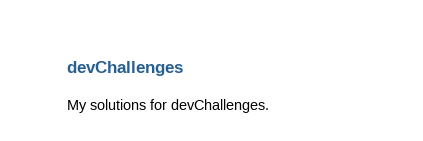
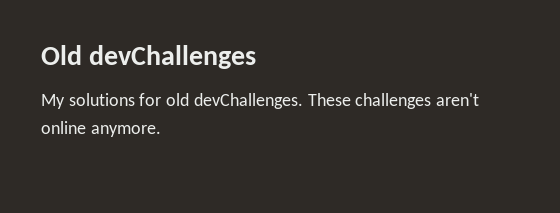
(67, 68) none -> [41,45,82,65] Old
[171,99,269,113] devChallenges. -> [166,93,480,109] [41,121,161,137] old devChallenges. These challenges aren't online anymore.

